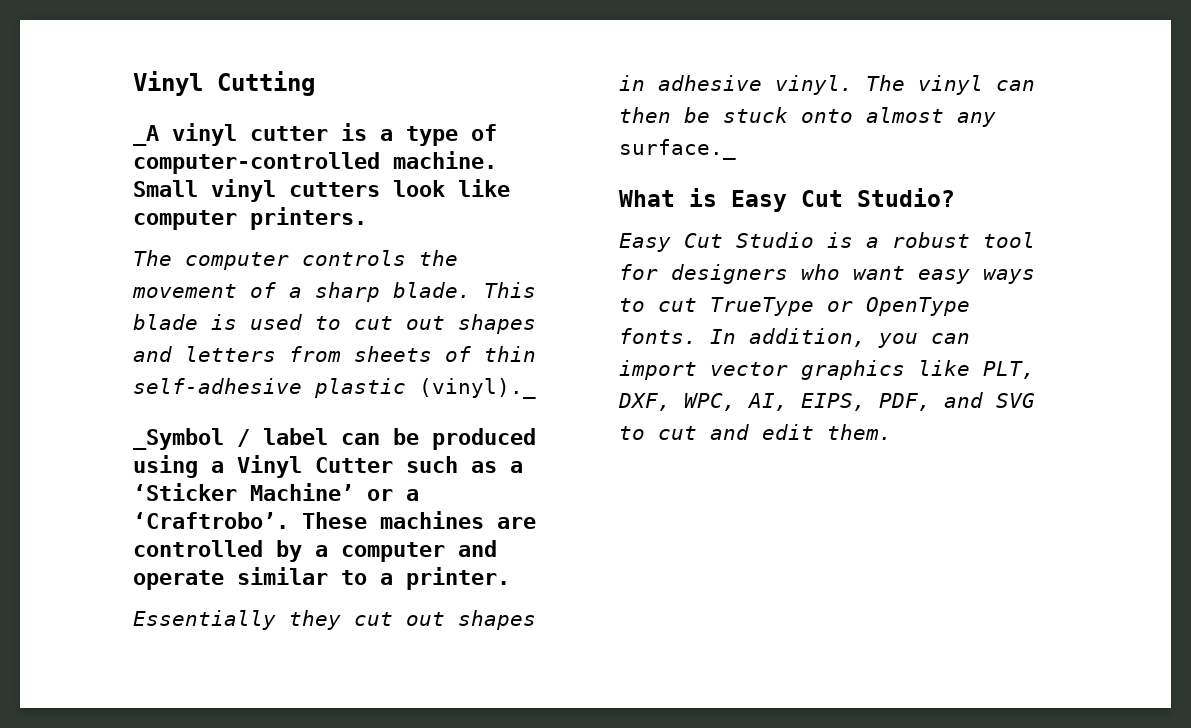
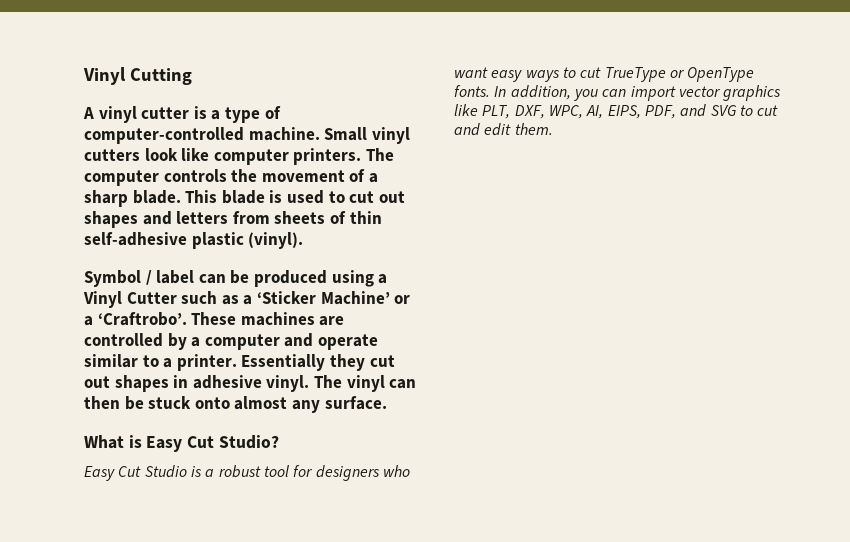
[133,125,159,146] _A -> [83,107,94,119] A
(367, 218) // -> (362, 156) none
[419,378,536,399] [133,428,224,450] (vinyl)._ // _Symbol -> [248,232,304,249] [84,270,141,287] (vinyl). // Symbol
(510, 578) // -> (237, 362) none
[619,139,736,160] surface._ -> [324,396,387,410] surface.

